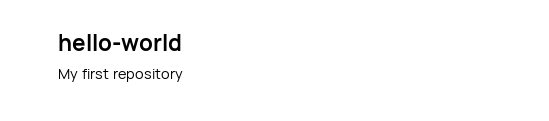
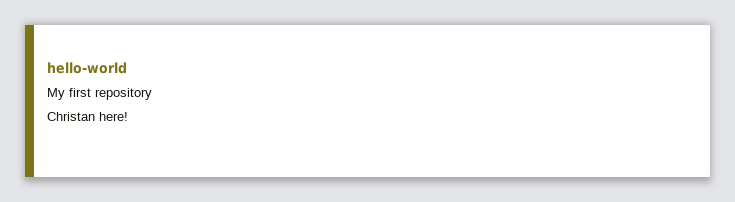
(183, 75) none -> [47,112,128,121] // Christan here!

